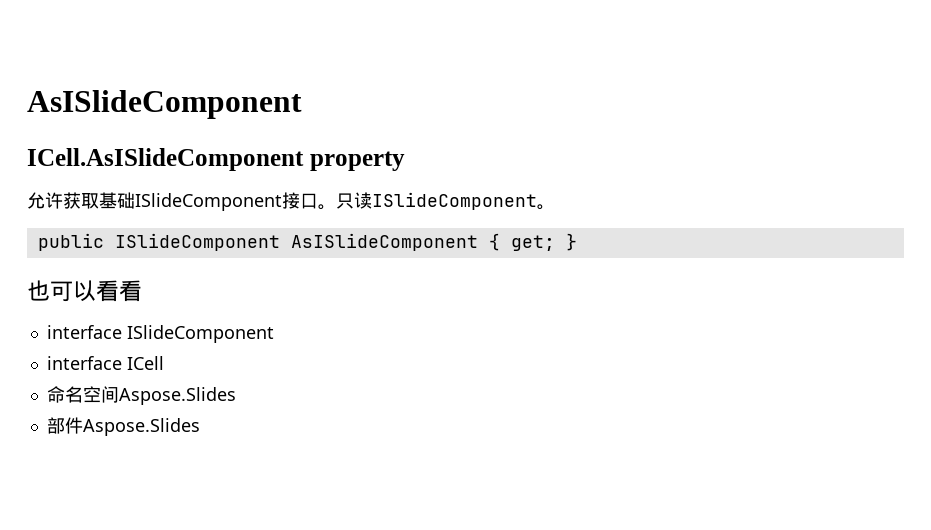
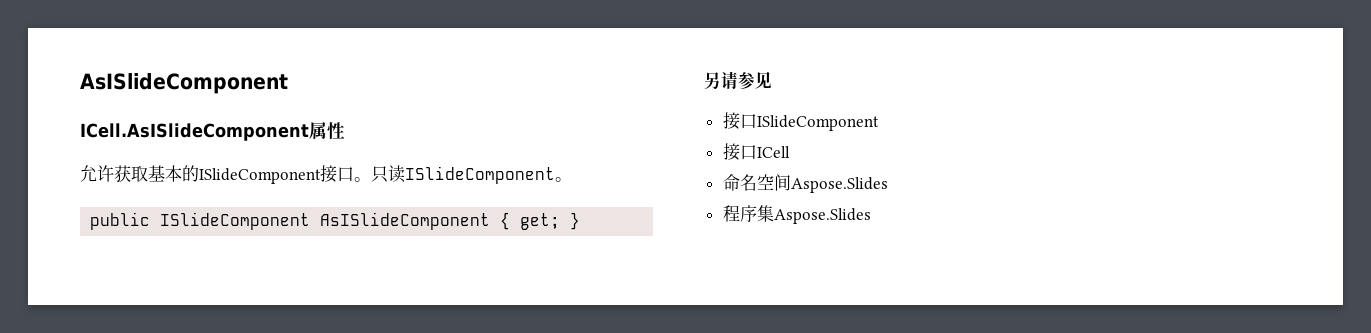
[309,151,405,171] property -> [309,122,345,140] 属性
[117,192,135,209] 础 -> [165,165,199,182] 本的
[27,280,142,302] [46,325,122,339] 也可以看看 // interface -> [704,71,772,90] [722,112,757,130] 另请参见 // 接口
[46,356,122,370] interface -> [722,143,757,161] 接口
[46,417,83,434] 部件 -> [722,205,774,222] 程序集

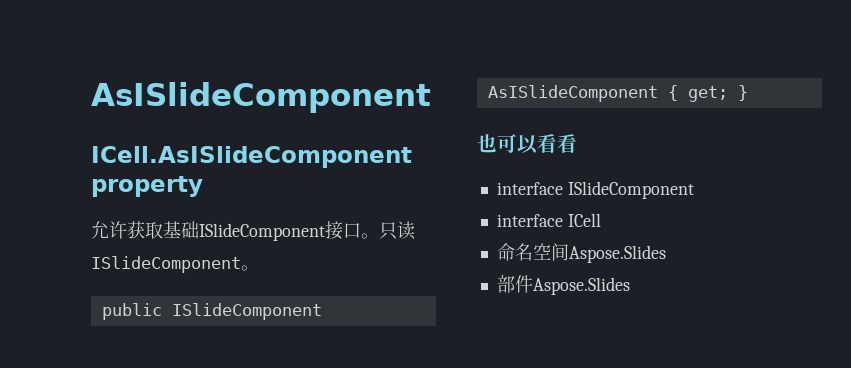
[309,122,345,140] 属性 -> [91,176,203,197] property
[165,165,199,182] 本的 -> [181,221,199,239] 础
[704,71,772,90] [722,112,757,130] 另请参见 // 接口 -> [477,134,577,154] [496,182,563,195] 也可以看看 // interface
[722,143,757,161] 接口 -> [496,214,563,227] interface
[722,205,774,222] 程序集 -> [496,275,533,293] 部件

